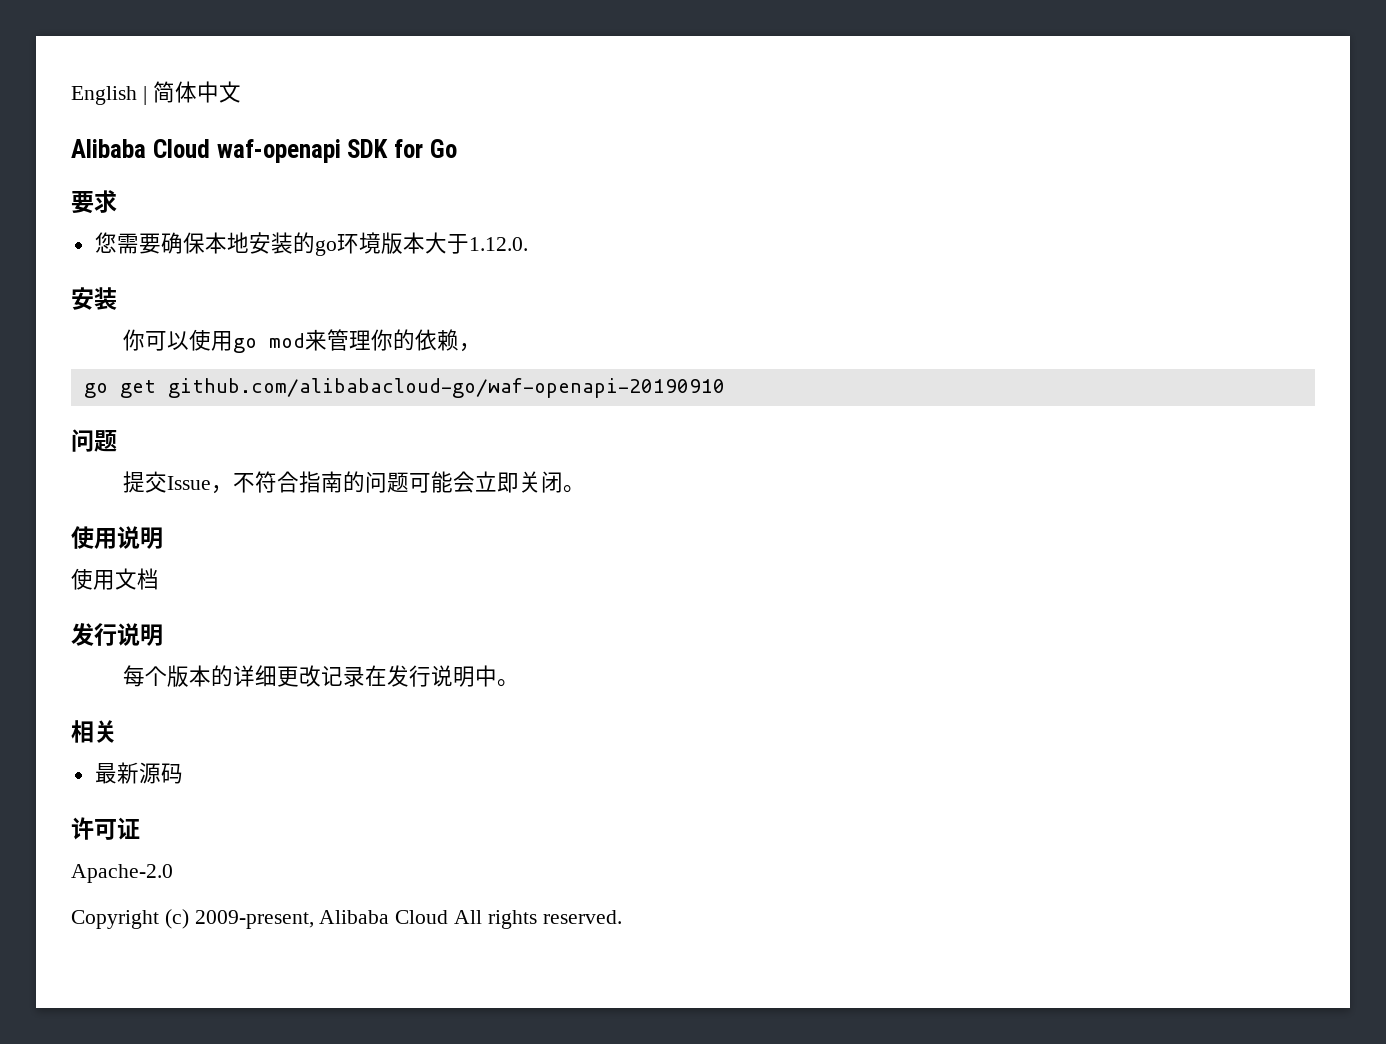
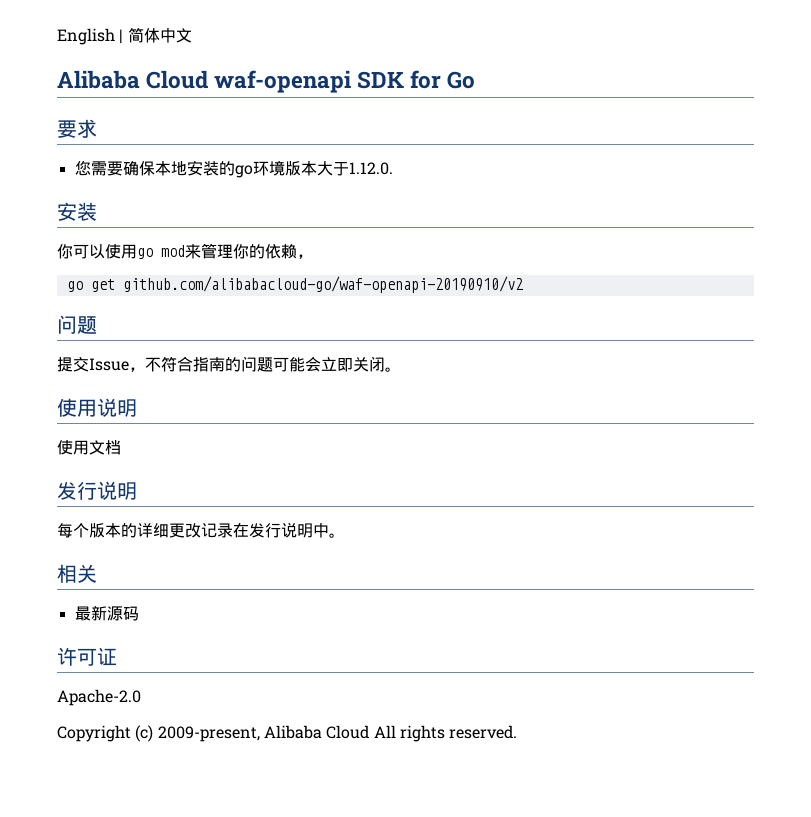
[167,378,725,398] github.com/alibabacloud-go/waf-openapi-20190910 -> [122,276,523,293] github.com/alibabacloud-go/waf-openapi-20190910/v2

